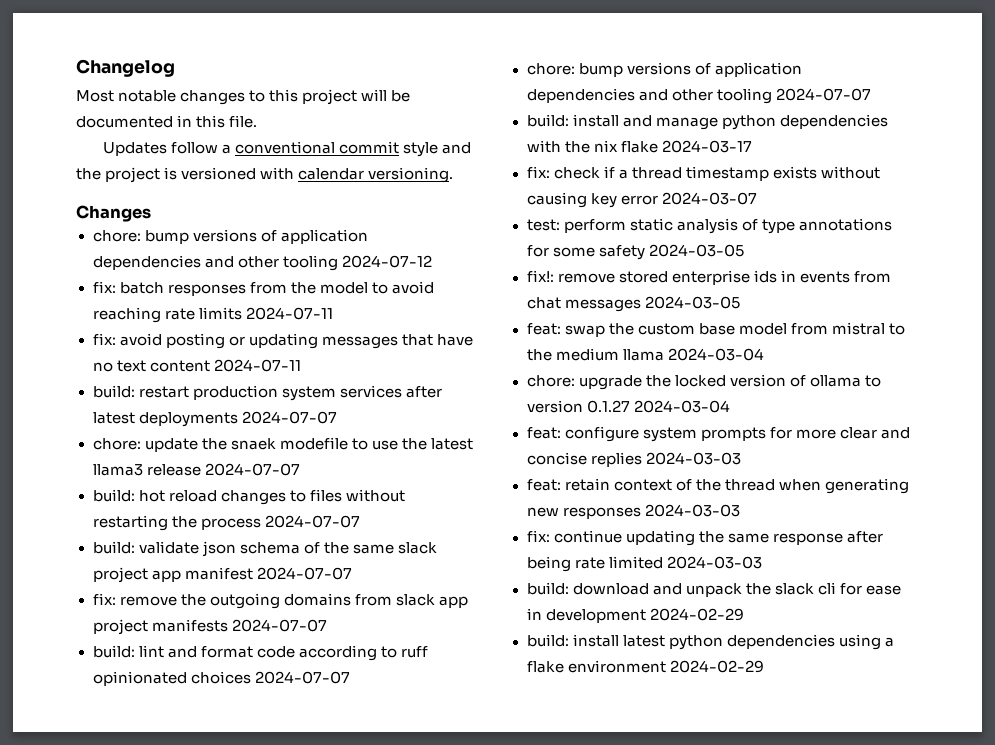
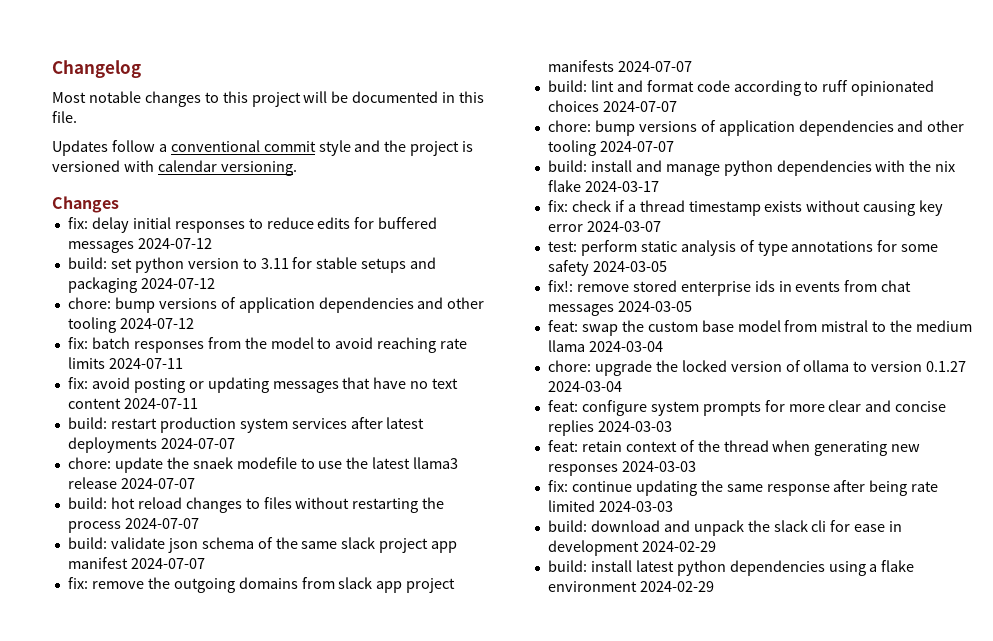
(151, 213) none -> [67,217,438,233] [67,238,212,253] [67,257,437,273] [67,277,215,293] // fix: delay initial responses to reduce edits for buffered messages 2024-07-12 // build: set python version to 3.11 for stable setups and packaging 2024-07-12

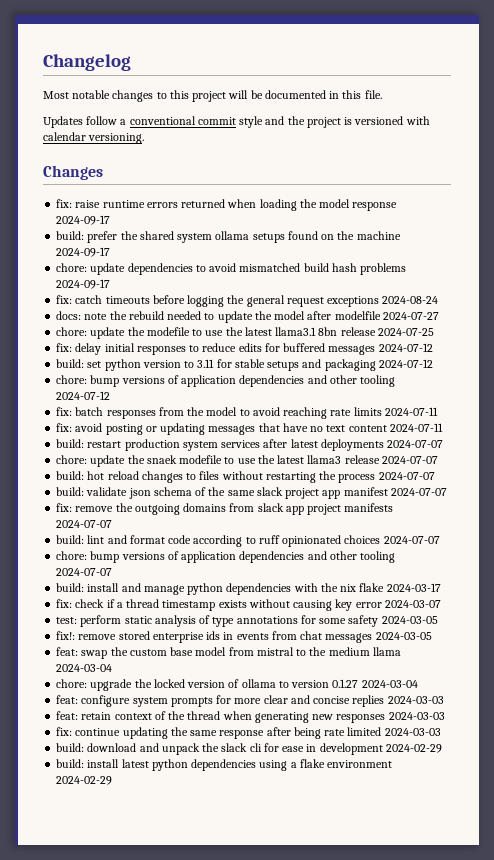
(119, 204) none -> [56,199,398,211] [56,215,111,225] [56,231,401,243] [56,247,111,257] [56,263,407,275] [56,279,111,289] [56,295,439,307] [56,311,439,323] [56,327,434,339] // fix: raise runtime errors returned when loading the model response 2024-09-17 // build: prefer the shared system ollama setups found on the machine 2024-09-17 // chore: update dependencies to avoid mismatched build hash problems 2024-09-17 // fix: catch timeouts before logging the general request exceptions 2024-08-24 // docs: note the rebuild needed to update the model after modelfile 2024-07-27 // chore: update the modefile to use the latest llama3.1 8bn release 2024-07-25

